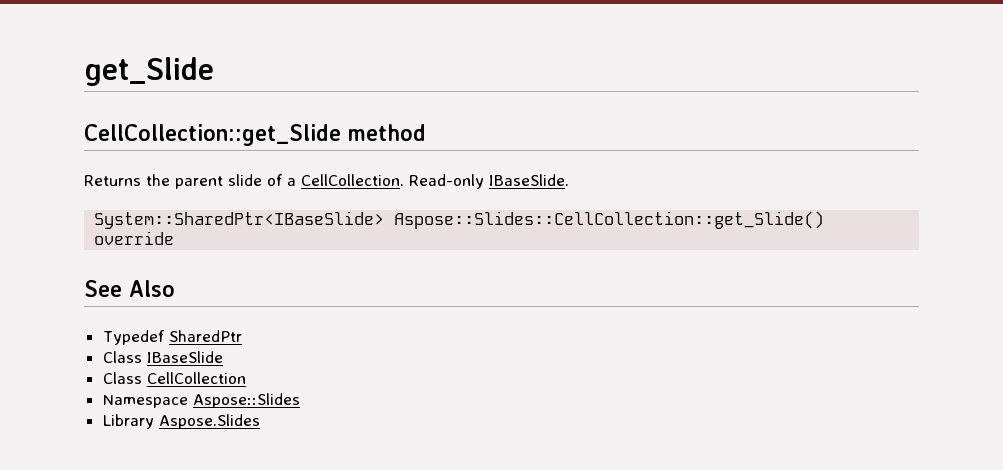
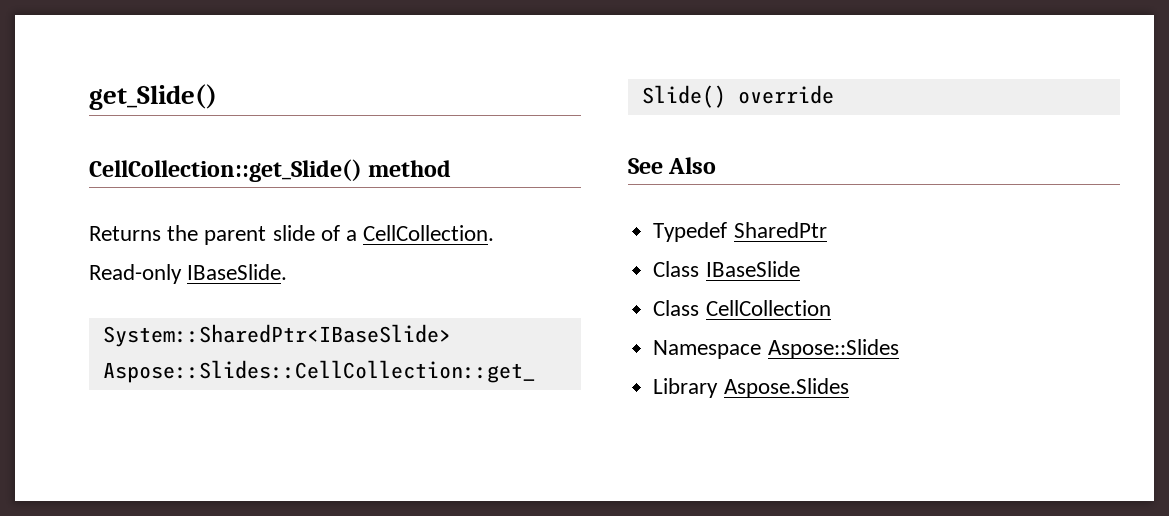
[84,57,214,86] [84,124,341,146] get_Slide // CellCollection::get_Slide -> [89,84,217,110] [89,159,362,182] get_Slide() // CellCollection::get_Slide()

